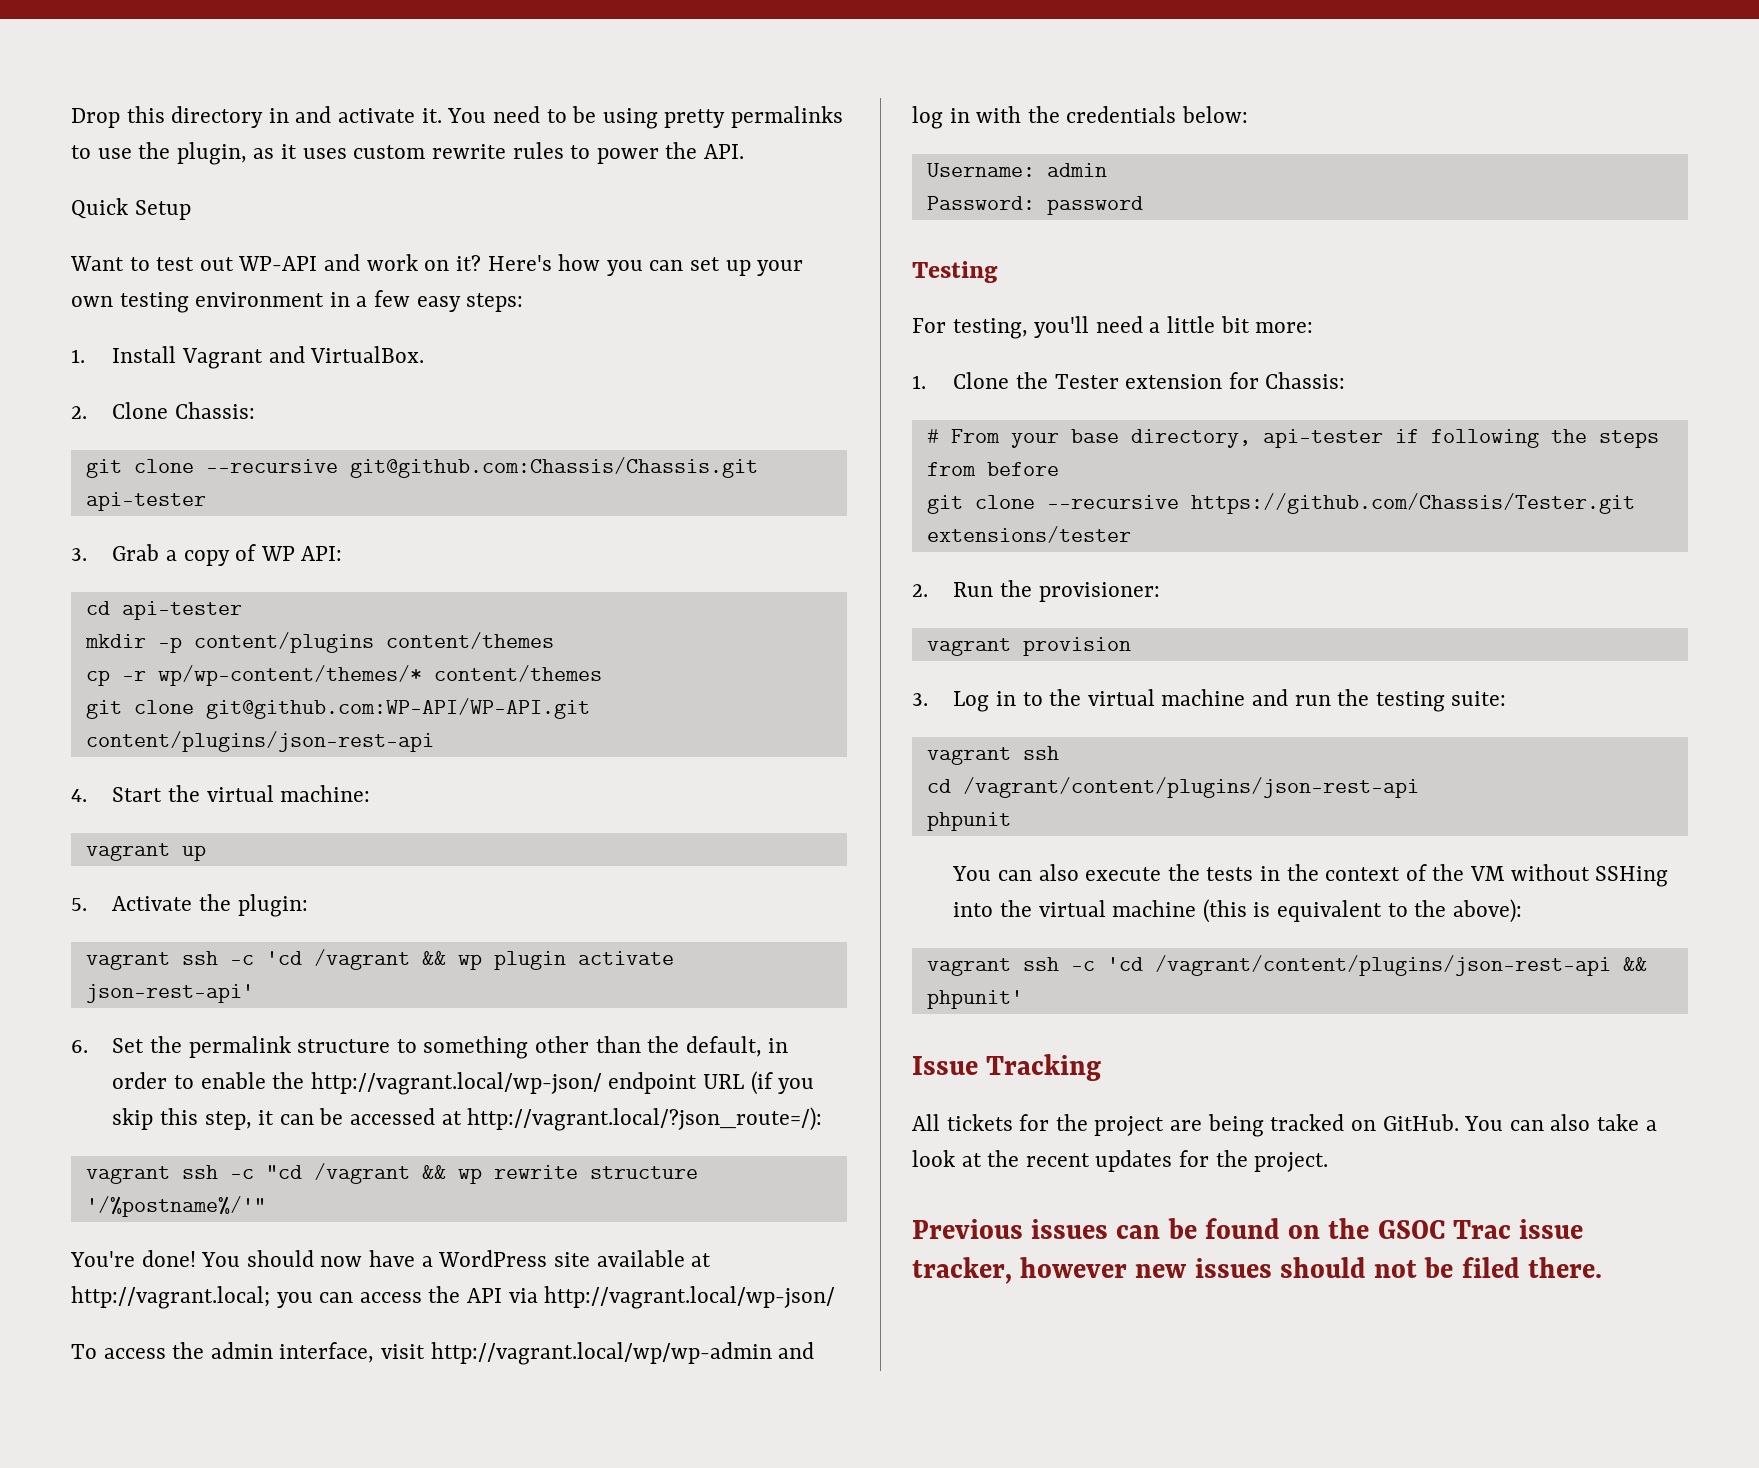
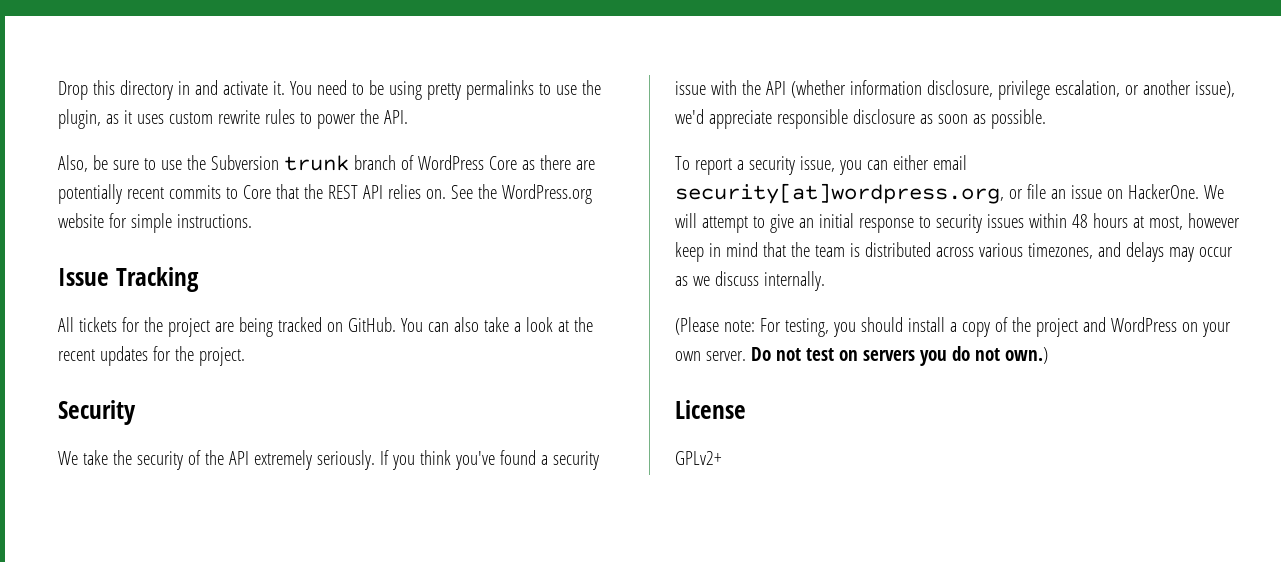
[71,198,191,220] [70,254,804,276] [71,290,524,313] [71,346,425,369] [71,402,255,419] [85,457,758,478] [85,492,206,511] [71,544,343,566] [85,601,242,620] [84,632,554,653] [85,665,602,686] [85,698,590,719] [85,731,434,752] [71,785,371,802] [85,843,206,861] [71,894,308,917] [85,949,674,970] [85,984,254,1003] [71,1036,789,1059] [112,1071,815,1095] [112,1107,823,1131] [85,1163,698,1184] [85,1196,266,1217] [70,1250,712,1267] [71,1286,836,1309] [71,1342,815,1365] [912,106,1249,129] [926,163,1107,177] [926,196,1143,215] [912,261,998,283] [912,316,1314,339] [912,372,1346,389] [926,429,1659,448] [926,462,1059,476] [926,493,1635,514] [926,526,1131,543] [912,580,1160,602] [926,637,1131,656] [912,689,1507,712] [926,746,1059,765] [926,777,1419,798] [926,812,1011,831] [952,864,1669,887] [953,899,1522,923] [926,955,1647,976] [926,990,1023,1009] Quick Setup // Want to test out WP-API and work on it? Here's how you can set up your own testing environment in a few easy steps: // 1. Install Vagrant and VirtualBox. // 2. Clone Chassis: // git clone --recursive git@github.com:Chassis/Chassis.git api-tester // 3. Grab a copy of WP API: // cd api-tester // mkdir -p content/plugins content/themes // cp -r wp/wp-content/themes/* content/themes // git clone git@github.com:WP-API/WP-API.git content/plugins/json-rest-api // 4. Start the virtual machine: // vagrant up // 5. Activate the plugin: // vagrant ssh -c 'cd /vagrant && wp plugin activate json-rest-api' // 6. Set the permalink structure to something other than the default, in order to enable the http://vagrant.local/wp-json/ endpoint URL (if you skip this step, it can be accessed at http://vagrant.local/?json_route=/): // vagrant ssh -c "cd /vagrant && wp rewrite structure '/%postname%/'" // You're done! You should now have a WordPress site available at http://vagrant.local; you can access the API via http://vagrant.local/wp-json/ // To access the admin interface, visit http://vagrant.local/wp/wp-admin and log in with the credentials below: // Username: admin // Password: password // Testing // For testing, you'll need a little bit more: // 1. Clone the Tester extension for Chassis: // # From your base directory, api-tester if following the steps from before // git clone --recursive https://github.com/Chassis/Tester.git extensions/tester // 2. Run the provisioner: // vagrant provision // 3. Log in to the virtual machine and run the testing suite: // vagrant ssh // cd /vagrant/content/plugins/json-rest-api // phpunit // You can also execute the tests in the context of the VM without SSHing into the virtual machine (this is equivalent to the above): // vagrant ssh -c 'cd /vagrant/content/plugins/json-rest-api && phpunit' -> [58,155,595,172] [58,184,592,204] [58,213,252,233] Also, be sure to use the Subversion trunk branch of WordPress Core as there are potentially recent commits to Core that the REST API relies on. See the WordPress.org website for simple instructions.
[912,1218,1584,1239] [912,1257,1602,1284] Previous issues can be found on the GSOC Trac issue tracker, however new issues should not be filed there. -> [58,400,136,425] [58,450,599,470] [675,80,1235,100] [675,109,1046,129] [675,155,967,175] [675,183,1224,204] [675,213,1240,233] [675,242,1233,262] [675,271,825,291] [675,317,1231,337] [675,346,1048,366] [675,400,746,419] [675,451,722,465] Security // We take the security of the API extremely seriously. If you think you've found a security issue with the API (whether information disclosure, privilege escalation, or another issue), we'd appreciate responsible disclosure as soon as possible. // To report a security issue, you can either email security[at]wordpress.org, or file an issue on HackerOne. We will attempt to give an initial response to security issues within 48 hours at most, however keep in mind that the team is distributed across various timezones, and delays may occur as we discuss internally. // (Please note: For testing, you should install a copy of the project and WordPress on your own server. Do not test on servers you do not own.) // License // GPLv2+

